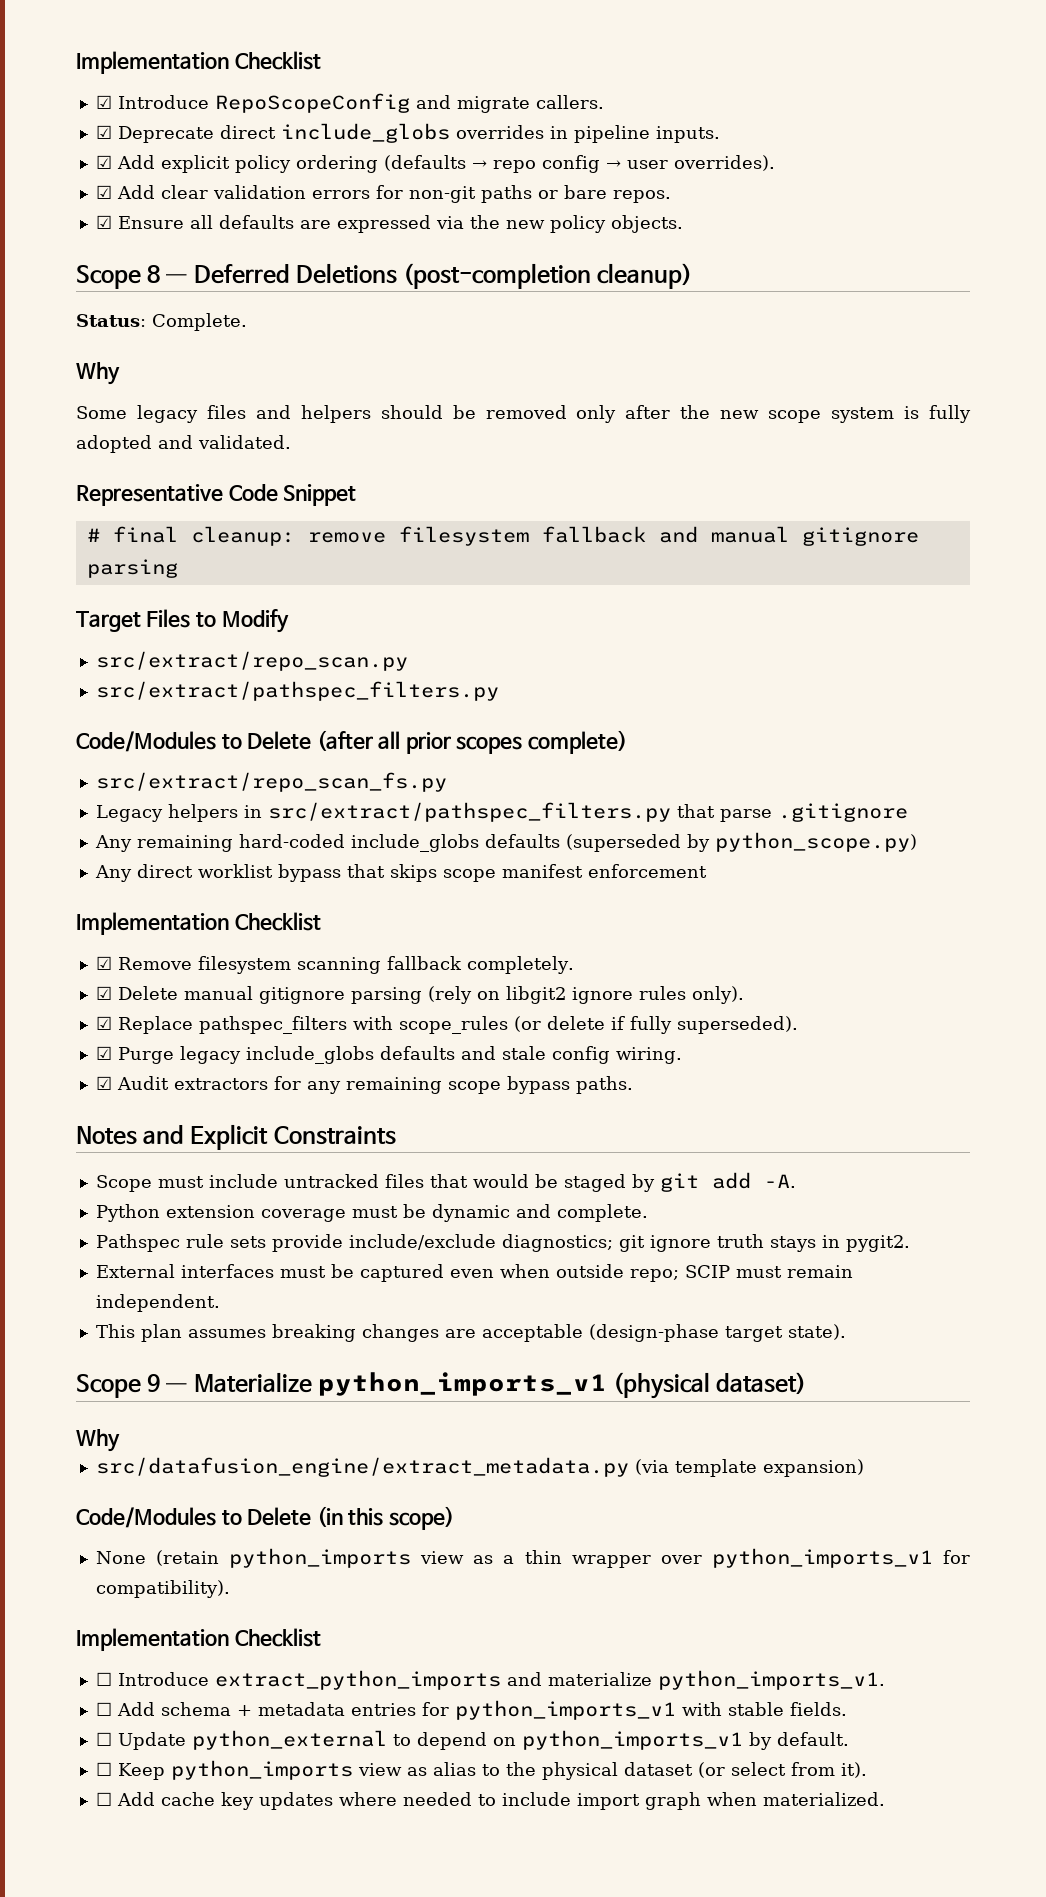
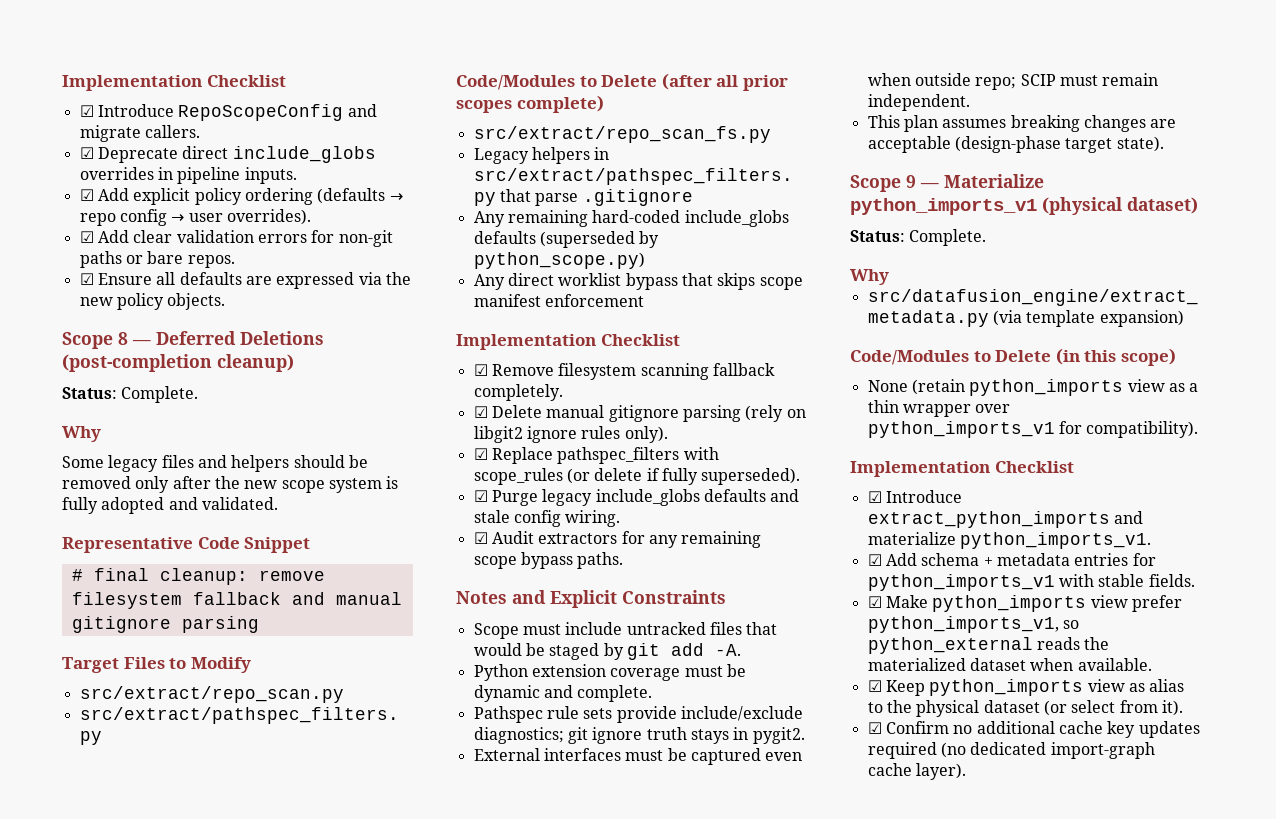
(807, 1383) none -> [850,229,987,246] // Status: Complete.
[95,1672,112,1686] ☐ -> [867,491,882,503] ☑
[95,1702,112,1716] ☐ -> [867,554,882,566] ☑
[95,1730,849,1750] [95,1762,112,1776] ☐ Update python_external to depend on python_imports_v1 by default. // ☐ -> [867,595,1182,612] [867,616,1079,633] [867,637,1110,654] [867,658,1152,671] [867,680,882,692] ☑ Make python_imports view prefer python_imports_v1, so python_external reads the materialized dataset when available. // ☑
[95,1792,885,1810] ☐ Add cache key updates where needed to include import graph when materialized. -> [867,721,1200,738] [867,742,1155,759] [867,763,966,780] ☑ Confirm no additional cache key updates required (no dedicated import-graph cache layer).

